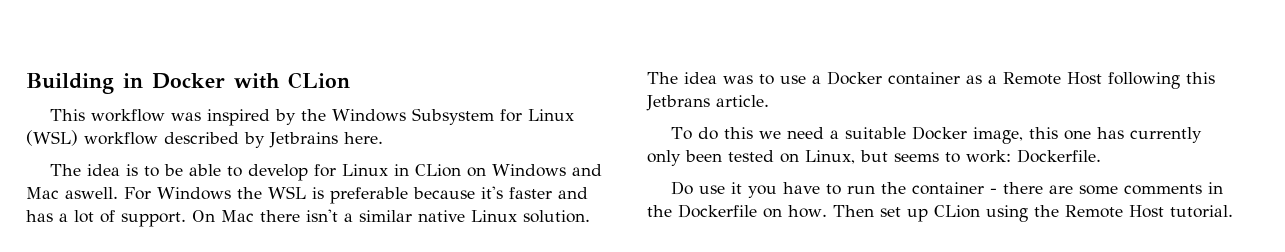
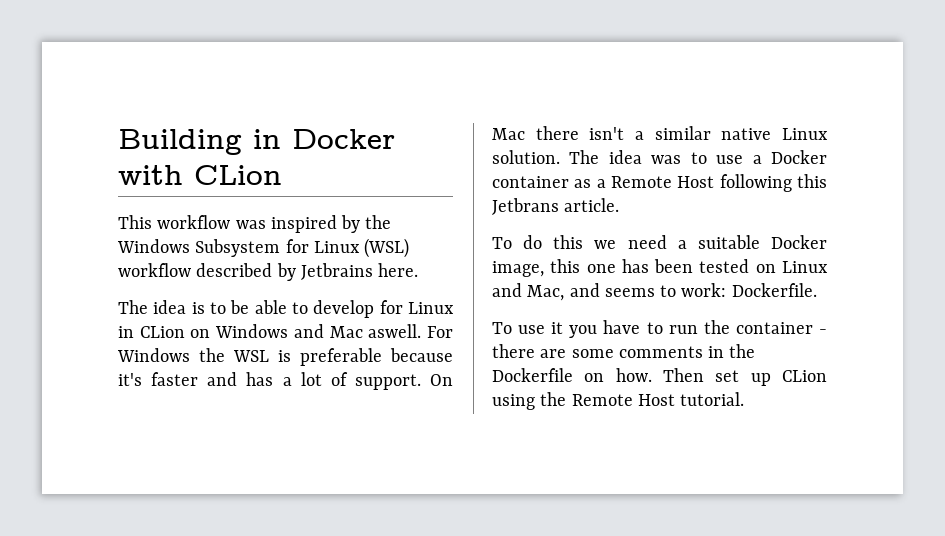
[1130,127,1203,143] [647,150,681,166] currently only -> (649, 266) none
[805,150,888,164] Linux, but -> [782,261,828,273] [492,283,600,301] Linux and Mac, and
[671,181,694,195] Do -> [492,322,512,334] To

